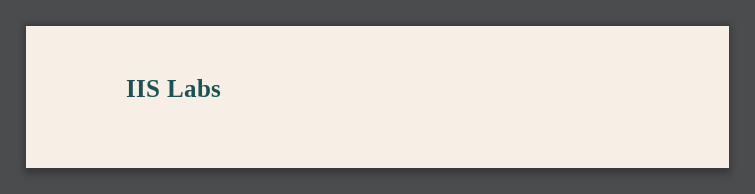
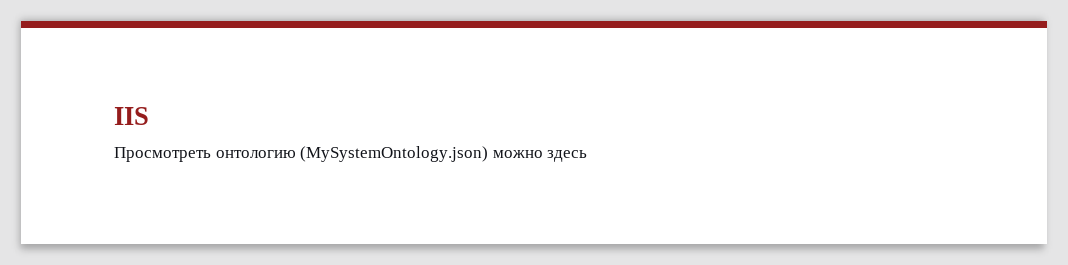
[166,79,221,97] Labs -> [114,146,588,162] // Просмотреть онтологию (MySystemOntology.json) можно здесь

